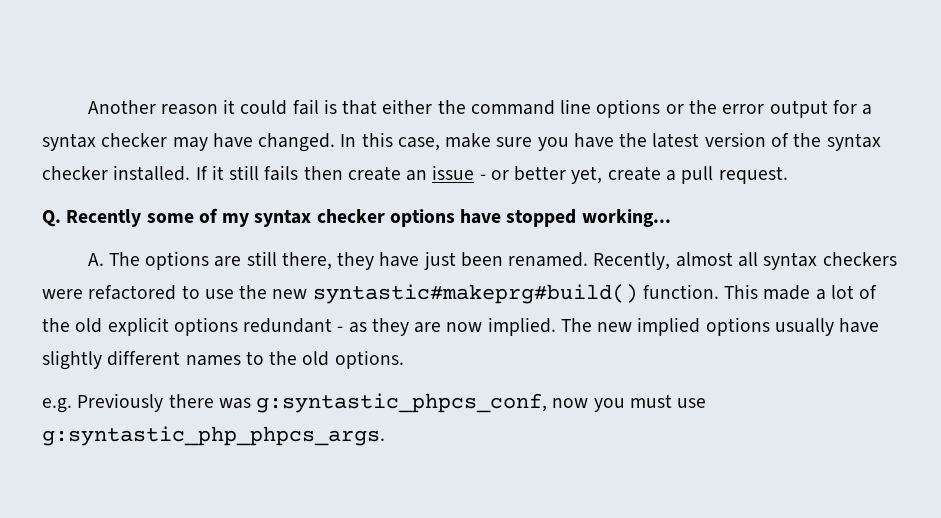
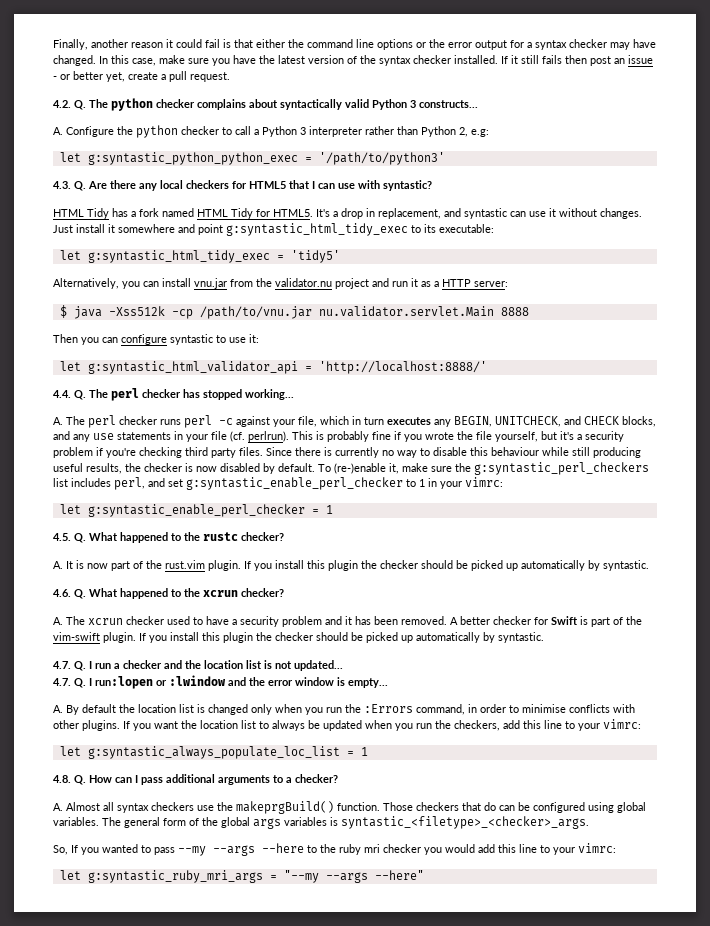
[87,100,156,114] Another -> [53,39,128,50] Finally, another
[347,166,401,181] create -> [590,56,611,66] post
[42,208,671,227] [87,251,897,270] [42,284,878,304] [42,317,880,336] [42,350,404,370] [42,393,707,413] [42,426,385,446] Q. Recently some of my syntax checker options have stopped working... // A. The options are still there, they have just been renamed. Recently, almost all syntax checkers were refactored to use the new syntastic#makeprg#build() function. This made a lot of the old explicit options redundant - as they are now implied. The new implied options usually have slightly different names to the old options. // e.g. Previously there was g:syntastic_phpcs_conf, now you must use g:syntastic_php_phpcs_args. -> [53,98,478,111] [53,125,489,138] [59,152,445,165] [53,180,432,191] [53,208,642,219] [53,223,494,236] [59,250,340,263] [53,278,508,289] [59,305,529,319] [53,334,259,345] [59,361,487,374] [53,388,294,401] [53,415,656,428] [53,431,624,442] [53,447,641,458] [53,462,649,475] [53,477,503,490] [59,504,333,517] [53,532,284,543] [53,560,649,571] [53,588,284,599] [53,616,642,627] [53,632,544,643] [53,660,343,671] [53,675,388,689] [53,704,635,715] [53,719,641,731] [59,746,368,759] [53,774,338,785] [53,801,646,814] [53,816,589,829] [53,843,616,856] [59,870,424,883] 4.2. Q. The python checker complains about syntactically valid Python 3 constructs... // A. Configure the python checker to call a Python 3 interpreter rather than Python 2, e.g: // let g:syntastic_python_python_exec = '/path/to/python3' // 4.3. Q. Are there any local checkers for HTML5 that I can use with syntastic? // HTML Tidy has a fork named HTML Tidy for HTML5. It's a drop in replacement, and syntastic can use it without changes. Just install it somewhere and point g:syntastic_html_tidy_exec to its executable: // let g:syntastic_html_tidy_exec = 'tidy5' // Alternatively, you can install vnu.jar from the validator.nu project and run it as a HTTP server: // $ java -Xss512k -cp /path/to/vnu.jar nu.validator.servlet.Main 8888 // Then you can configure syntastic to use it: // let g:syntastic_html_validator_api = 'http://localhost:8888/' // 4.4. Q. The perl checker has stopped working... // A. The perl checker runs perl -c against your file, which in turn executes any BEGIN, UNITCHECK, and CHECK blocks, and any use statements in your file (cf. perlrun). This is probably fine if you wrote the file yourself, but it's a security problem if you're checking third party files. Since there is currently no way to disable this behaviour while still producing useful results, the checker is now disabled by default. To (re-)enable it, make sure the g:syntastic_perl_checkers list includes perl, and set g:syntastic_enable_perl_checker to 1 in your vimrc: // let g:syntastic_enable_perl_checker = 1 // 4.5. Q. What happened to the rustc checker? // A. It is now part of the rust.vim plugin. If you install this plugin the checker should be picked up automatically by syntastic. // 4.6. Q. What happened to the xcrun checker? // A. The xcrun checker used to have a security problem and it has been removed. A better checker for Swift is part of the vim-swift plugin. If you install this plugin the checker should be picked up automatically by syntastic. // 4.7. Q. I run a checker and the location list is not updated... // 4.7. Q. I run:lopen or :lwindow and the error window is empty... // A. By default the location list is changed only when you run the :Errors command, in order to minimise conflicts with other plugins. If you want the location list to always be updated when you run the checkers, add this line to your vimrc: // let g:syntastic_always_populate_loc_list = 1 // 4.8. Q. How can I pass additional arguments to a checker? // A. Almost all syntax checkers use the makeprgBuild() function. Those checkers that do can be configured using global variables. The general form of the global args variables is syntastic_<filetype>_<checker>_args. // So, If you wanted to pass --my --args --here to the ruby mri checker you would add this line to your vimrc: // let g:syntastic_ruby_mri_args = "--my --args --here"

